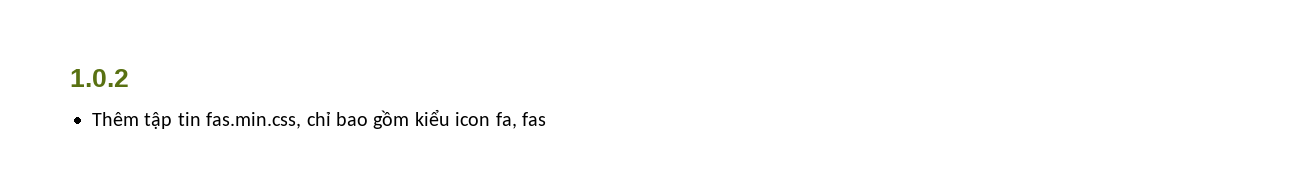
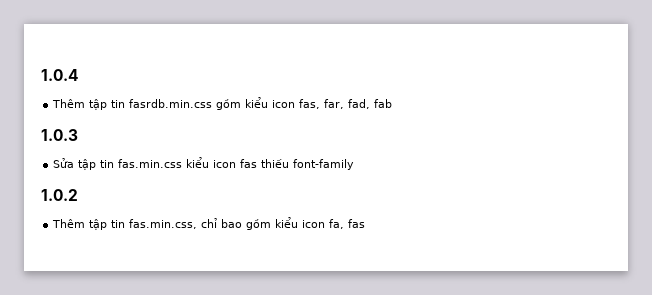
(70, 78) none -> [41,69,78,81] [52,97,393,111] [41,129,78,141] [53,157,355,171] 1.0.4 // Thêm tập tin fasrdb.min.css gồm kiểu icon fas, far, fad, fab // 1.0.3 // Sửa tập tin fas.min.css kiểu icon fas thiếu font-family //

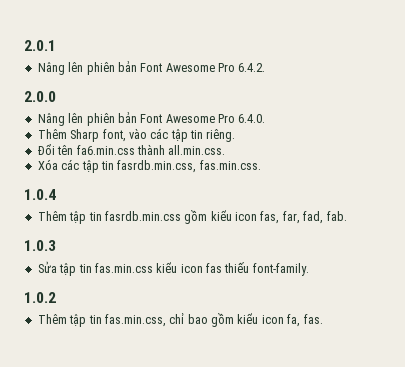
(41, 75) none -> [24,40,56,51] [37,61,266,75] [24,91,56,102] [37,112,266,126] [37,128,236,142] [37,144,226,155] [37,159,261,173] 2.0.1 // Nâng lên phiên bản Font Awesome Pro 6.4.2. // 2.0.0 // Nâng lên phiên bản Font Awesome Pro 6.4.0. // Thêm Sharp font, vào các tập tin riêng. // Đổi tên fa6.min.css thành all.min.css. // Xóa các tập tin fasrdb.min.css, fas.min.css. //
[374,99,393,108] fab -> [326,211,347,221] fab.
[293,159,355,170] font-family -> [252,263,309,276] font-family.
[348,219,366,228] fas -> [303,314,323,324] fas.

